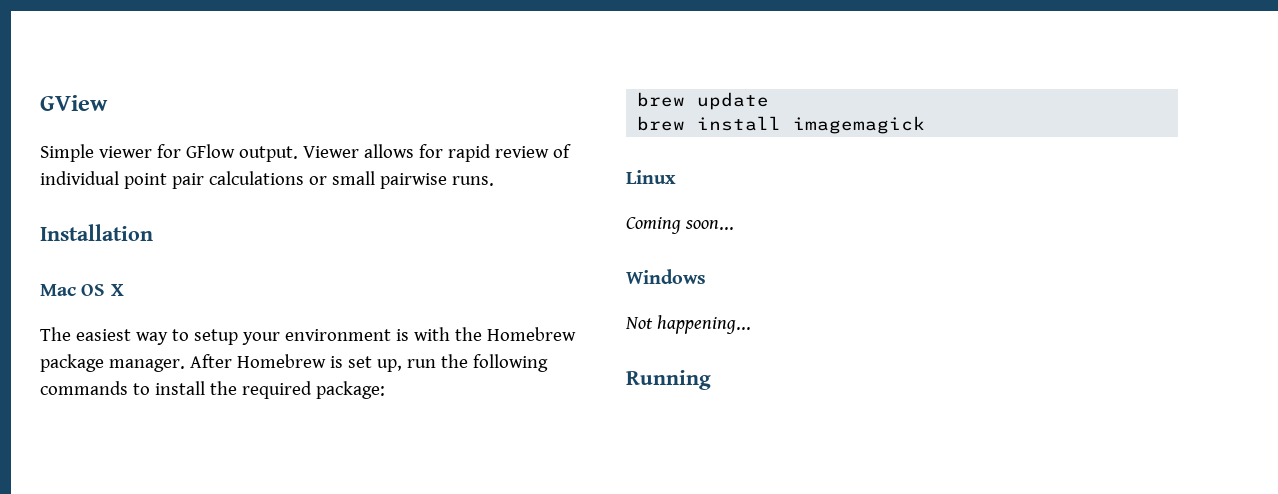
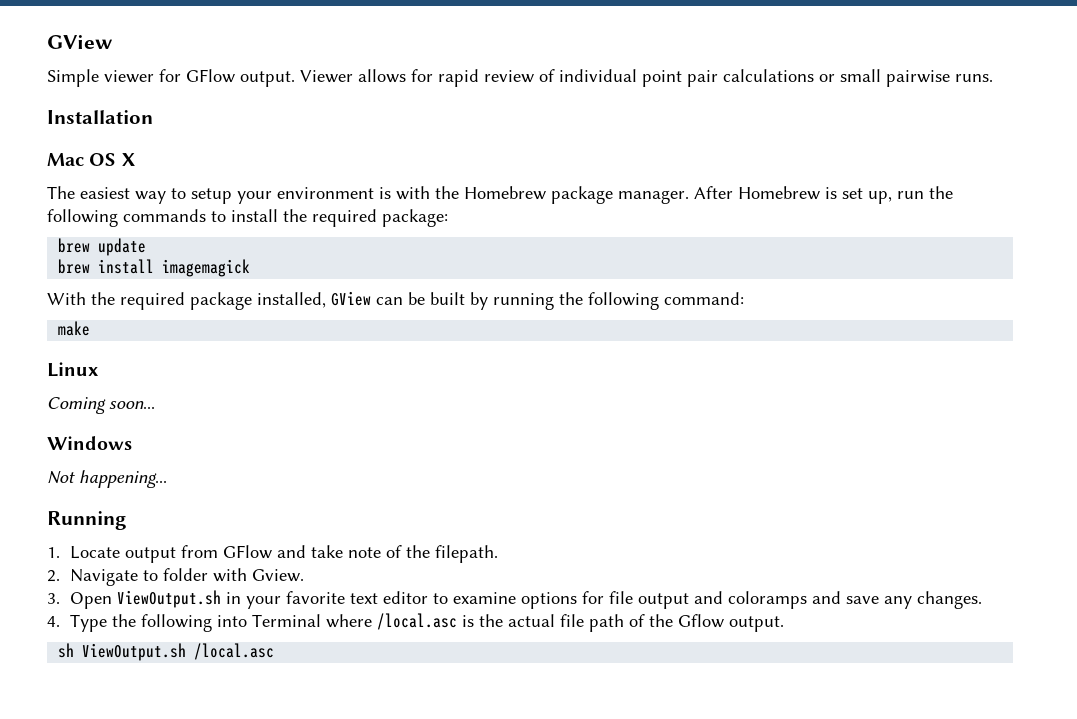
(926, 125) none -> [47,291,744,310] [58,321,91,336] // With the required package installed, GView can be built by running the following command: // make
(711, 380) none -> [47,545,498,563] [47,568,304,586] [47,590,982,609] [47,613,784,632] [58,643,275,661] // 1. Locate output from GFlow and take note of the filepath. // 2. Navigate to folder with Gview. // 3. Open ViewOutput.sh in your favorite text editor to examine options for file output and coloramps and save any changes. // 4. Type the following into Terminal where /local.asc is the actual file path of the Gflow output. // sh ViewOutput.sh /local.asc

